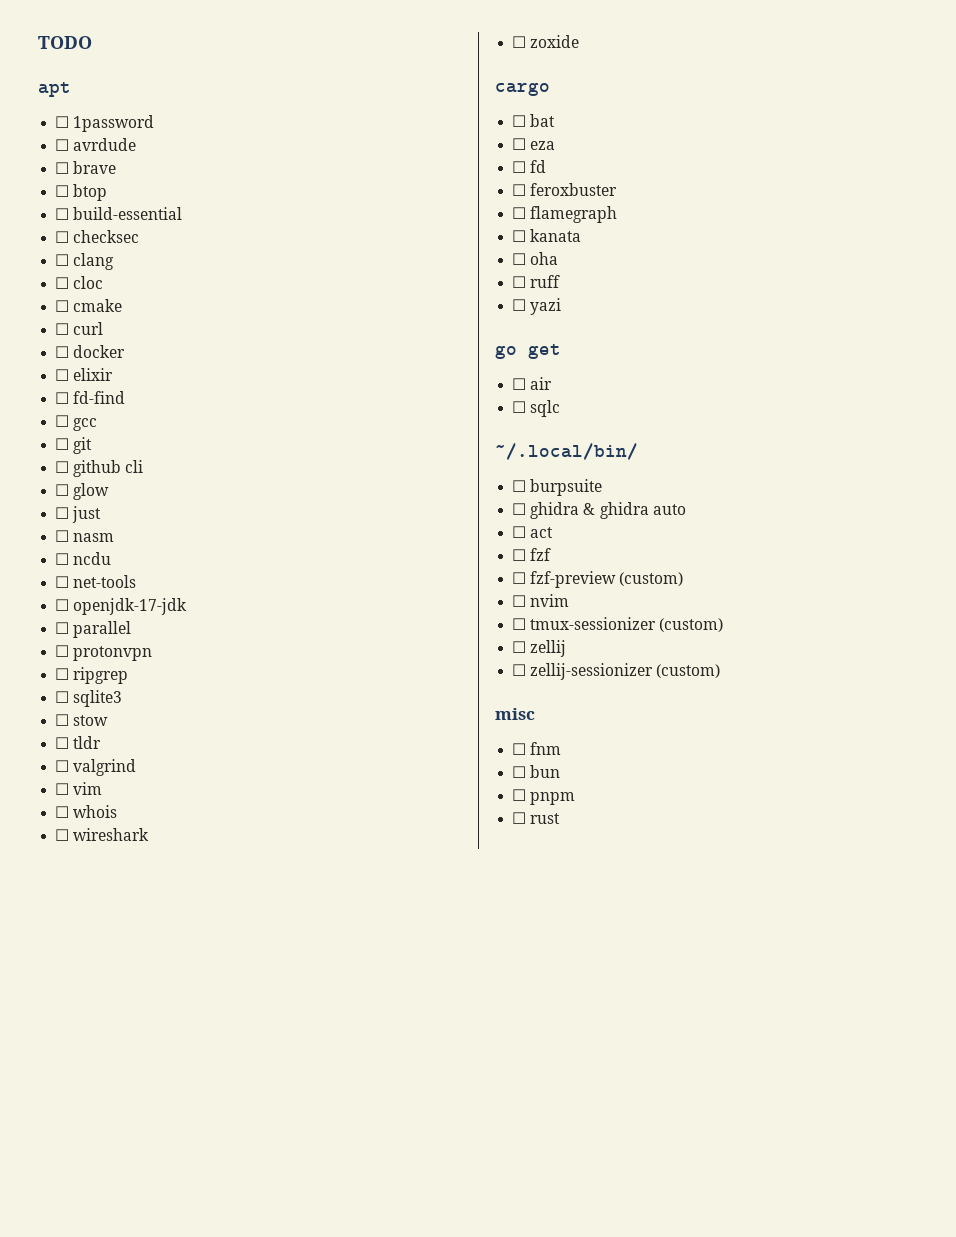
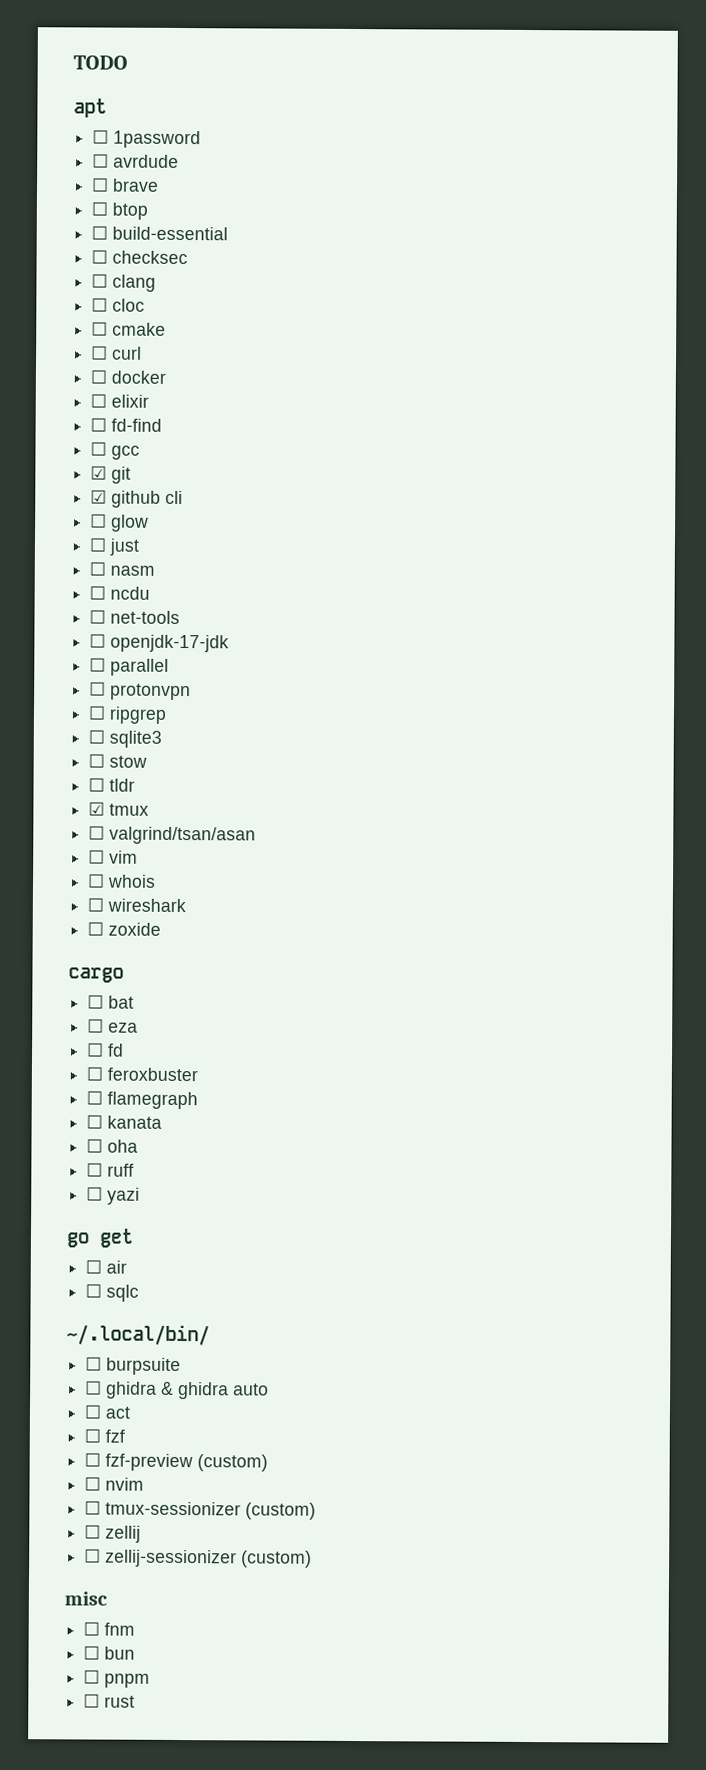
[55,438,70,450] ☐ -> [90,465,108,480] ☑
[55,461,70,473] ☐ -> [90,489,108,504] ☑
[55,759,137,776] // ☐ valgrind -> [88,801,150,816] [88,825,257,845] // ☑ tmux // ☐ valgrind/tsan/asan

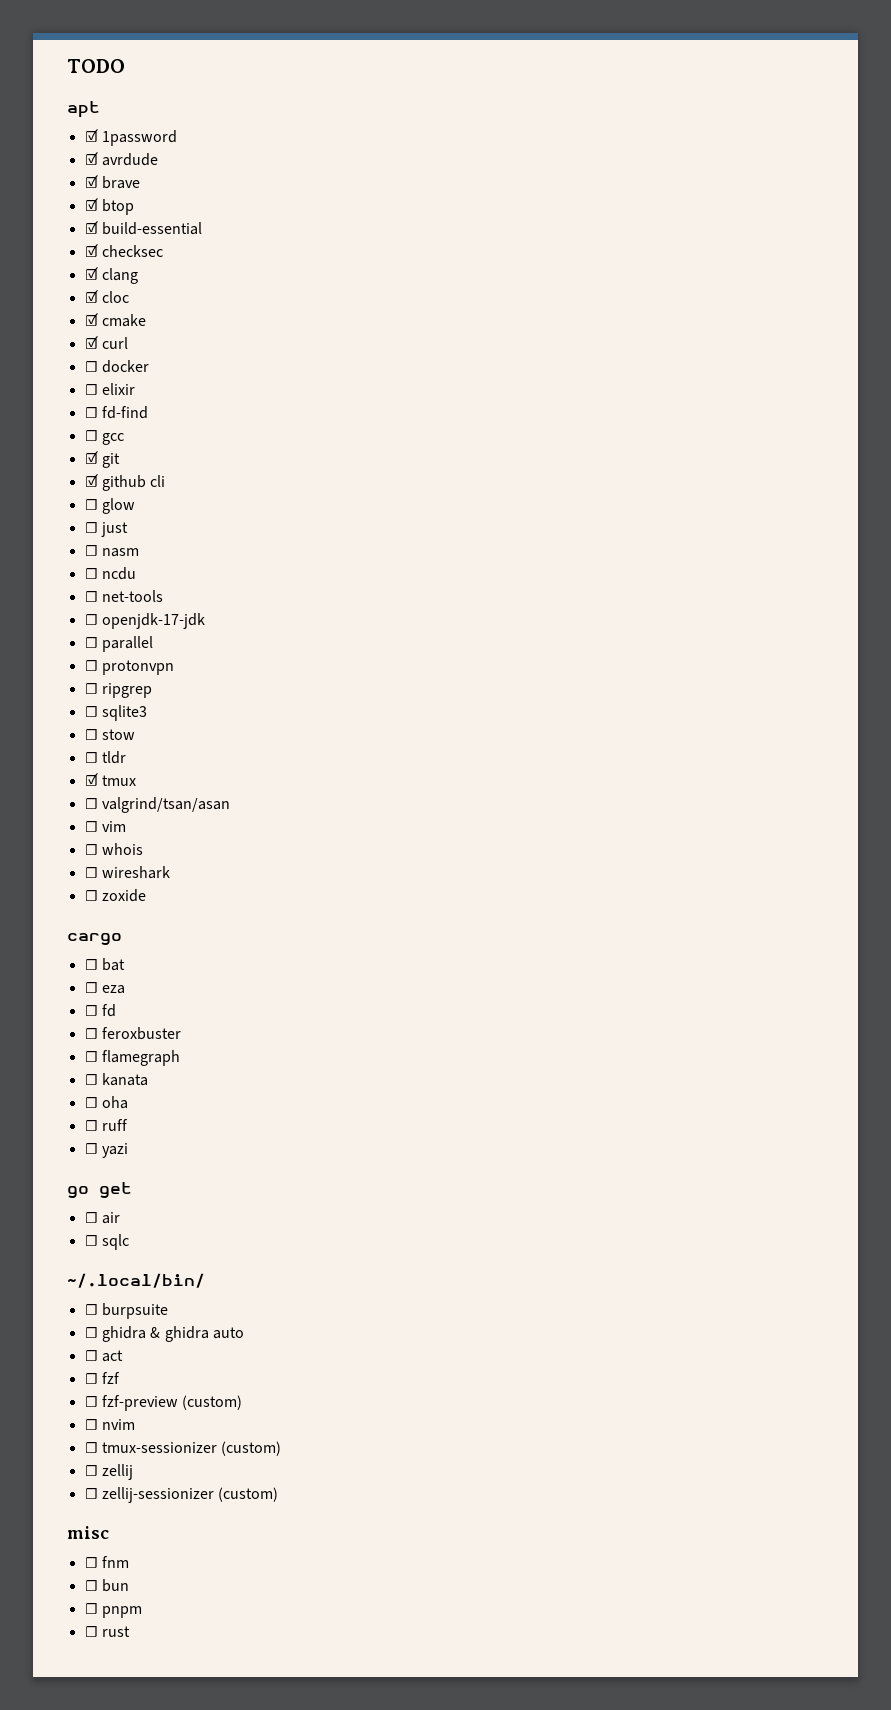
[92,129,110,144] ☐ -> [84,129,98,142] ☑
[92,153,110,168] ☐ -> [84,152,98,165] ☑
[91,177,110,192] ☐ -> [84,175,98,188] ☑
[91,201,109,216] ☐ -> [84,198,98,211] ☑
[91,225,109,240] ☐ -> [84,221,98,234] ☑
[91,249,109,264] ☐ -> [84,244,98,257] ☑
[91,273,109,288] ☐ -> [84,267,98,280] ☑
[91,297,109,312] ☐ -> [84,290,98,303] ☑
[91,321,109,336] ☐ -> [84,313,98,326] ☑
[91,345,109,360] ☐ -> [84,336,98,349] ☑

